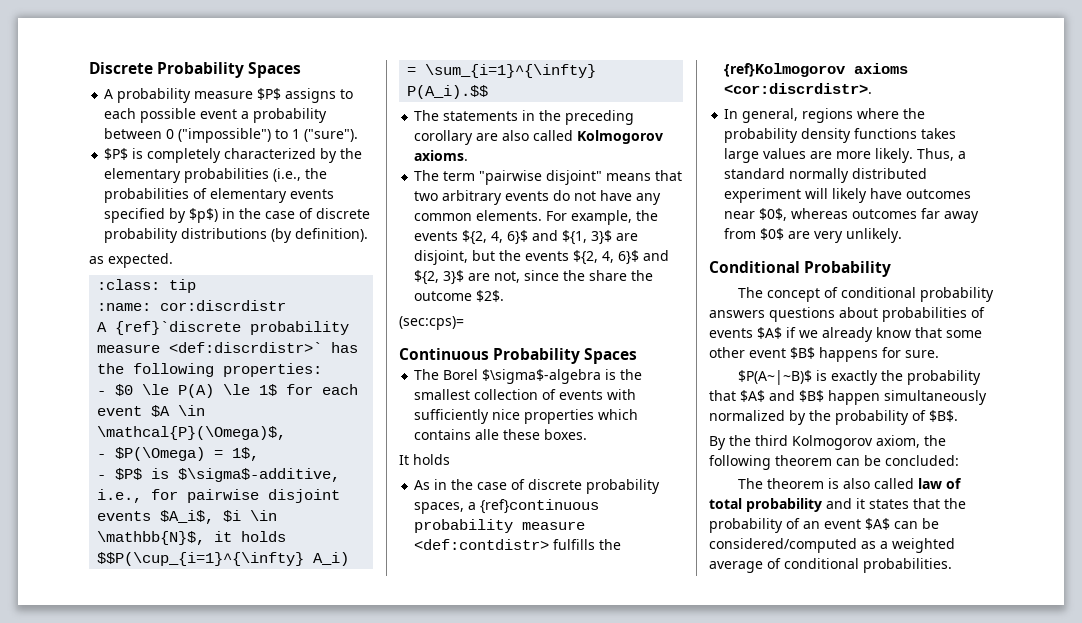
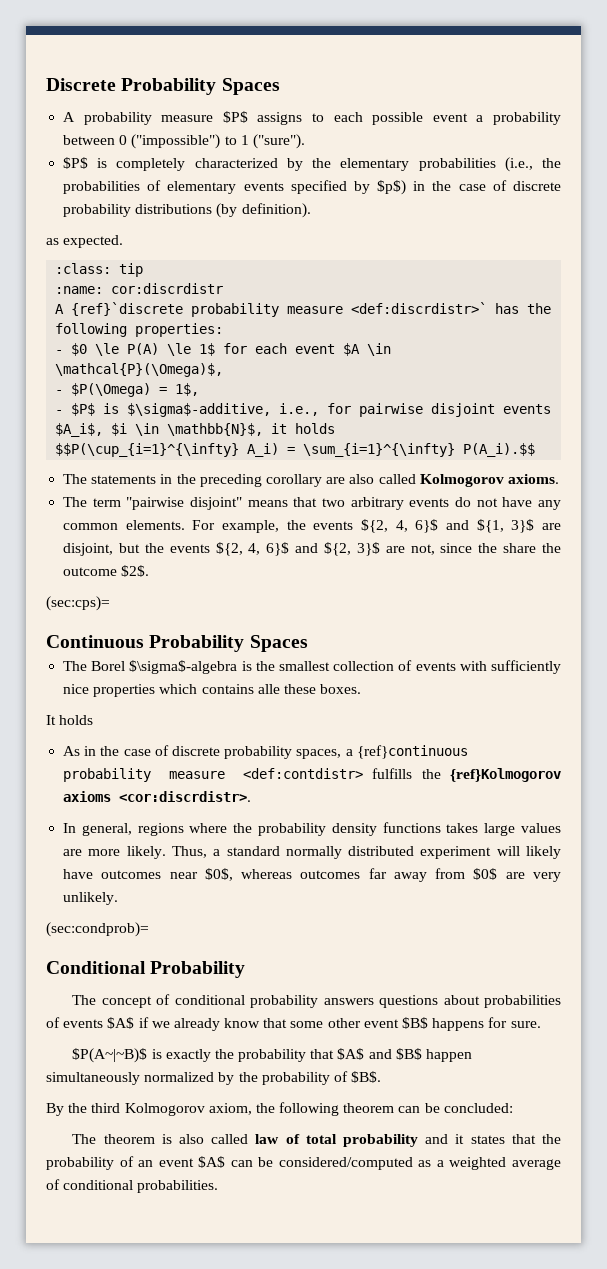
(903, 235) none -> [46,922,149,937] // (sec:condprob)=

